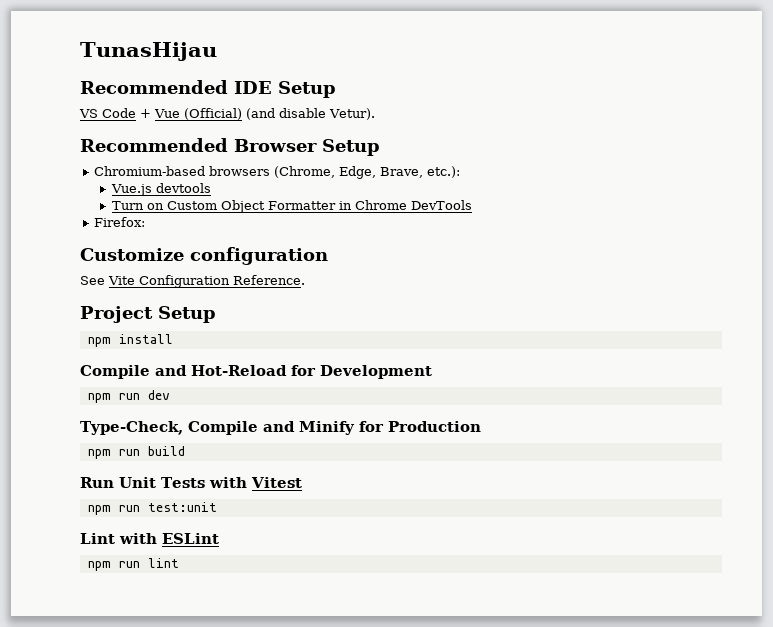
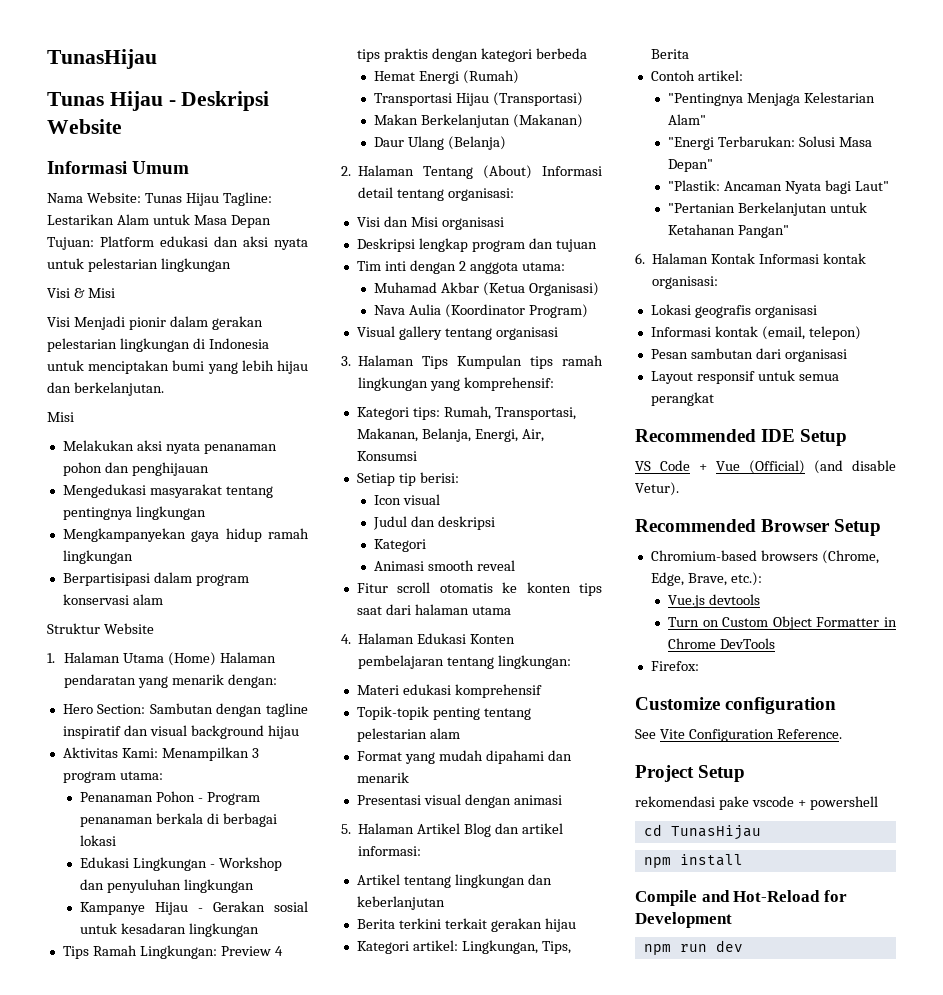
[80,42,217,61] TunasHijau -> [47,49,157,69] [47,91,270,111] [47,119,122,134] [47,161,190,174] [47,192,272,206] [47,214,271,228] [47,236,308,250] [47,258,231,272] [47,288,115,298] [47,316,263,330] [47,338,269,352] [47,360,308,374] [47,382,164,396] [47,412,74,422] [62,440,277,454] [62,462,209,476] [62,484,273,498] [62,506,206,520] [62,528,309,542] [62,550,133,564] [62,572,249,586] [62,594,163,605] [47,623,154,634] [47,652,277,666] [64,674,278,688] [62,703,309,717] [62,725,299,739] [62,747,259,761] [62,771,163,783] [80,791,260,805] [80,813,277,827] [80,835,117,846] [80,857,282,871] [80,879,255,893] [80,901,308,915] [80,923,260,937] [62,945,283,959] [356,48,587,62] [374,70,520,84] [374,92,584,106] [374,114,584,128] [374,136,507,150] [341,165,602,179] [358,187,515,201] [356,216,504,230] [356,238,597,252] [356,260,565,274] [374,282,599,296] [374,304,588,318] [356,326,558,340] [341,355,603,369] [358,377,555,391] [356,406,576,420] [356,428,544,442] [356,451,417,461] [356,472,459,486] [374,494,441,505] [373,516,496,530] [374,539,427,552] [374,560,516,571] [356,582,602,596] [356,604,511,615] [341,633,516,644] [358,655,572,669] [356,684,542,698] [356,706,531,720] [356,728,460,742] [356,750,572,764] [356,772,409,783] [356,794,562,808] [341,823,563,837] [358,846,422,856] [356,874,552,888] [356,896,445,910] [356,918,576,932] [356,940,571,954] [650,49,689,59] [650,70,743,81] [668,92,876,106] [668,114,707,125] [668,136,872,150] [668,159,714,172] [668,180,889,194] [668,202,868,216] [668,224,790,238] [635,253,867,264] [652,276,719,289] [650,304,817,318] [650,326,861,340] [650,348,847,362] [650,370,839,384] [650,392,714,406] TunasHijau // Tunas Hijau - Deskripsi Website // Informasi Umum // Nama Website: Tunas Hijau Tagline: Lestarikan Alam untuk Masa Depan Tujuan: Platform edukasi dan aksi nyata untuk pelestarian lingkungan // Visi & Misi // Visi Menjadi pionir dalam gerakan pelestarian lingkungan di Indonesia untuk menciptakan bumi yang lebih hijau dan berkelanjutan. // Misi // Melakukan aksi nyata penanaman pohon dan penghijauan // Mengedukasi masyarakat tentang pentingnya lingkungan // Mengkampanyekan gaya hidup ramah lingkungan // Berpartisipasi dalam program konservasi alam // Struktur Website // 1. Halaman Utama (Home) Halaman pendaratan yang menarik dengan: // Hero Section: Sambutan dengan tagline inspiratif dan visual background hijau // Aktivitas Kami: Menampilkan 3 program utama: // Penanaman Pohon - Program penanaman berkala di berbagai lokasi // Edukasi Lingkungan - Workshop dan penyuluhan lingkungan // Kampanye Hijau - Gerakan sosial untuk kesadaran lingkungan // Tips Ramah Lingkungan: Preview 4 tips praktis dengan kategori berbeda // Hemat Energi (Rumah) // Transportasi Hijau (Transportasi) // Makan Berkelanjutan (Makanan) // Daur Ulang (Belanja) // 2. Halaman Tentang (About) Informasi detail tentang organisasi: // Visi dan Misi organisasi // Deskripsi lengkap program dan tujuan // Tim inti dengan 2 anggota utama: // Muhamad Akbar (Ketua Organisasi) // Nava Aulia (Koordinator Program) // Visual gallery tentang organisasi // 3. Halaman Tips Kumpulan tips ramah lingkungan yang komprehensif: // Kategori tips: Rumah, Transportasi, Makanan, Belanja, Energi, Air, Konsumsi // Setiap tip berisi: // Icon visual // Judul dan deskripsi // Kategori // Animasi smooth reveal // Fitur scroll otomatis ke konten tips saat dari halaman utama // 4. Halaman Edukasi Konten pembelajaran tentang lingkungan: // Materi edukasi komprehensif // Topik-topik penting tentang pelestarian alam // Format yang mudah dipahami dan menarik // Presentasi visual dengan animasi // 5. Halaman Artikel Blog dan artikel informasi: // Artikel tentang lingkungan dan keberlanjutan // Berita terkini terkait gerakan hijau // Kategori artikel: Lingkungan, Tips, Berita // Contoh artikel: // "Pentingnya Menjaga Kelestarian Alam" // "Energi Terbarukan: Solusi Masa Depan" // "Plastik: Ancaman Nyata bagi Laut" // "Pertanian Berkelanjutan untuk Ketahanan Pangan" // 6. Halaman Kontak Informasi kontak organisasi: // Lokasi geografis organisasi // Informasi kontak (email, telepon) // Pesan sambutan dari organisasi // Layout responsif untuk semua perangkat
(216, 314) none -> [635,796,878,810] [643,824,761,840] // rekomendasi pake vscode + powershell // cd TunasHijau
[80,421,481,435] [87,446,185,459] [80,477,302,488] [87,502,217,515] [80,533,219,544] [87,558,179,571] // Type-Check, Compile and Minify for Production // npm run build // Run Unit Tests with Vitest // npm run test:unit // Lint with ESLint // npm run lint -> (743, 946) none

